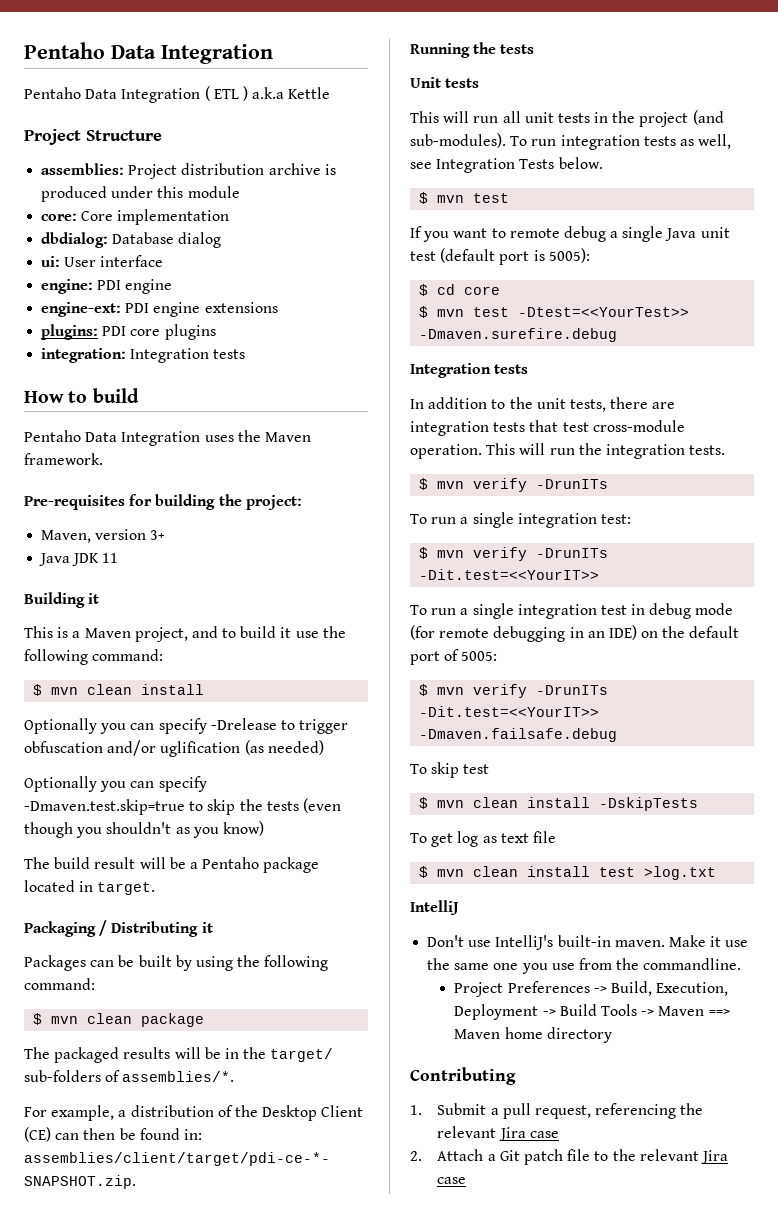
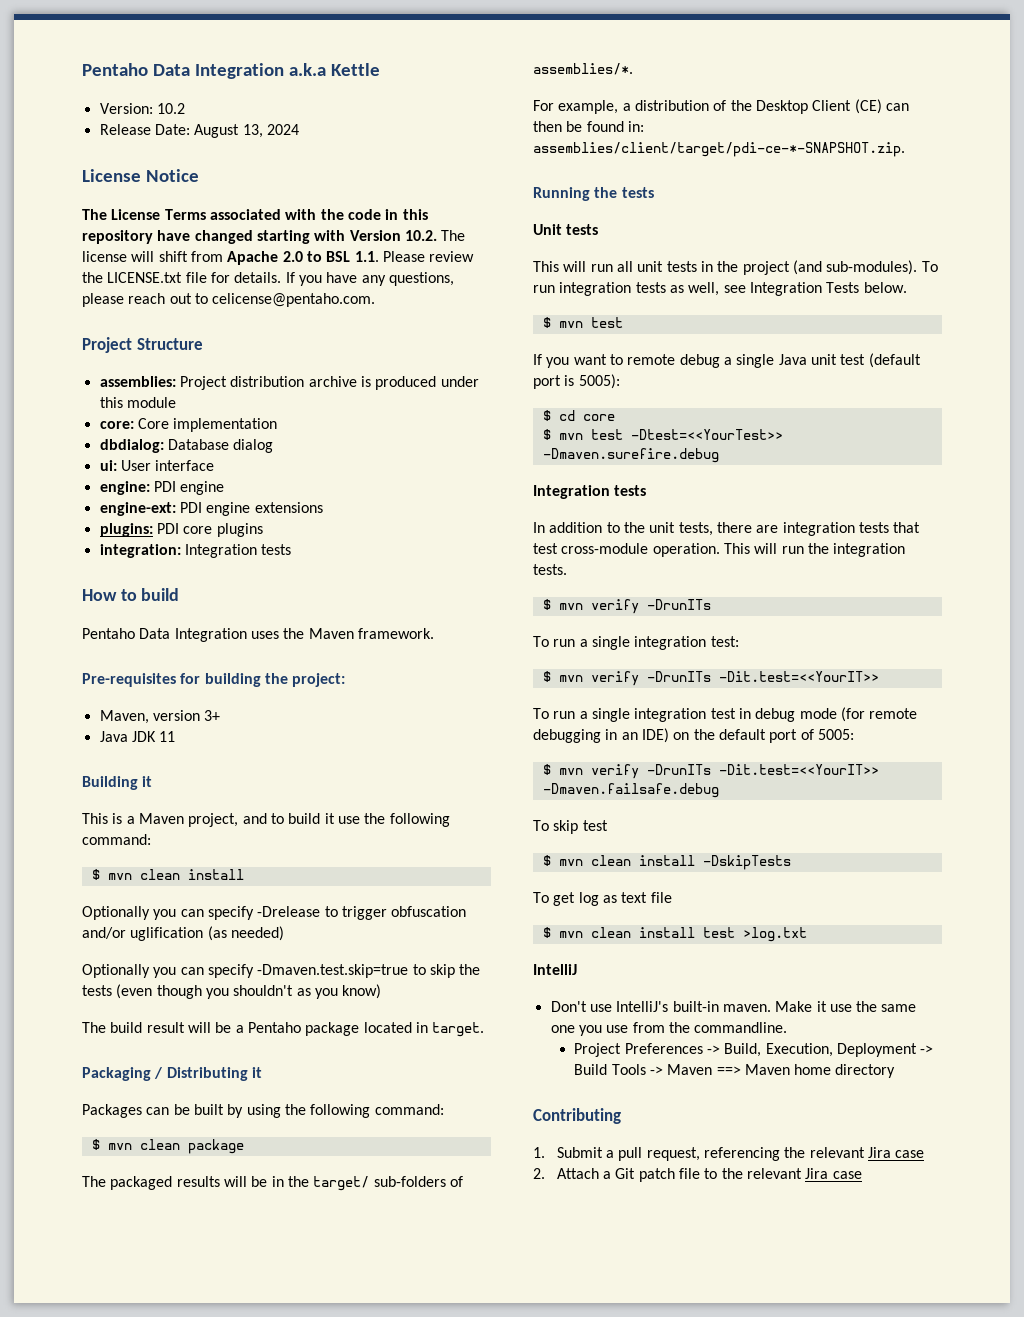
[24,42,273,64] [24,86,331,103] Pentaho Data Integration // Pentaho Data Integration ( ETL ) a.k.a Kettle -> [82,63,380,79] [99,103,185,114] [99,124,299,138] [82,169,199,182] [82,209,428,220] [82,230,466,244] [82,251,475,265] [82,272,454,286] [82,293,376,307] Pentaho Data Integration a.k.a Kettle // Version: 10.2 // Release Date: August 13, 2024 // License Notice // The License Terms associated with the code in this repository have changed starting with Version 10.2. The license will shift from Apache 2.0 to BSL 1.1. Please review the LICENSE.txt file for details. If you have any questions, please reach out to celicense@pentaho.com.

